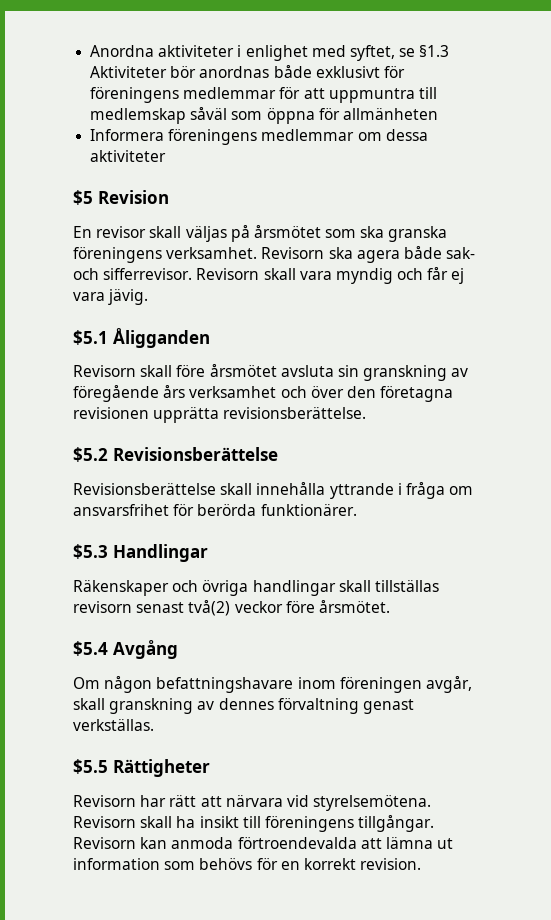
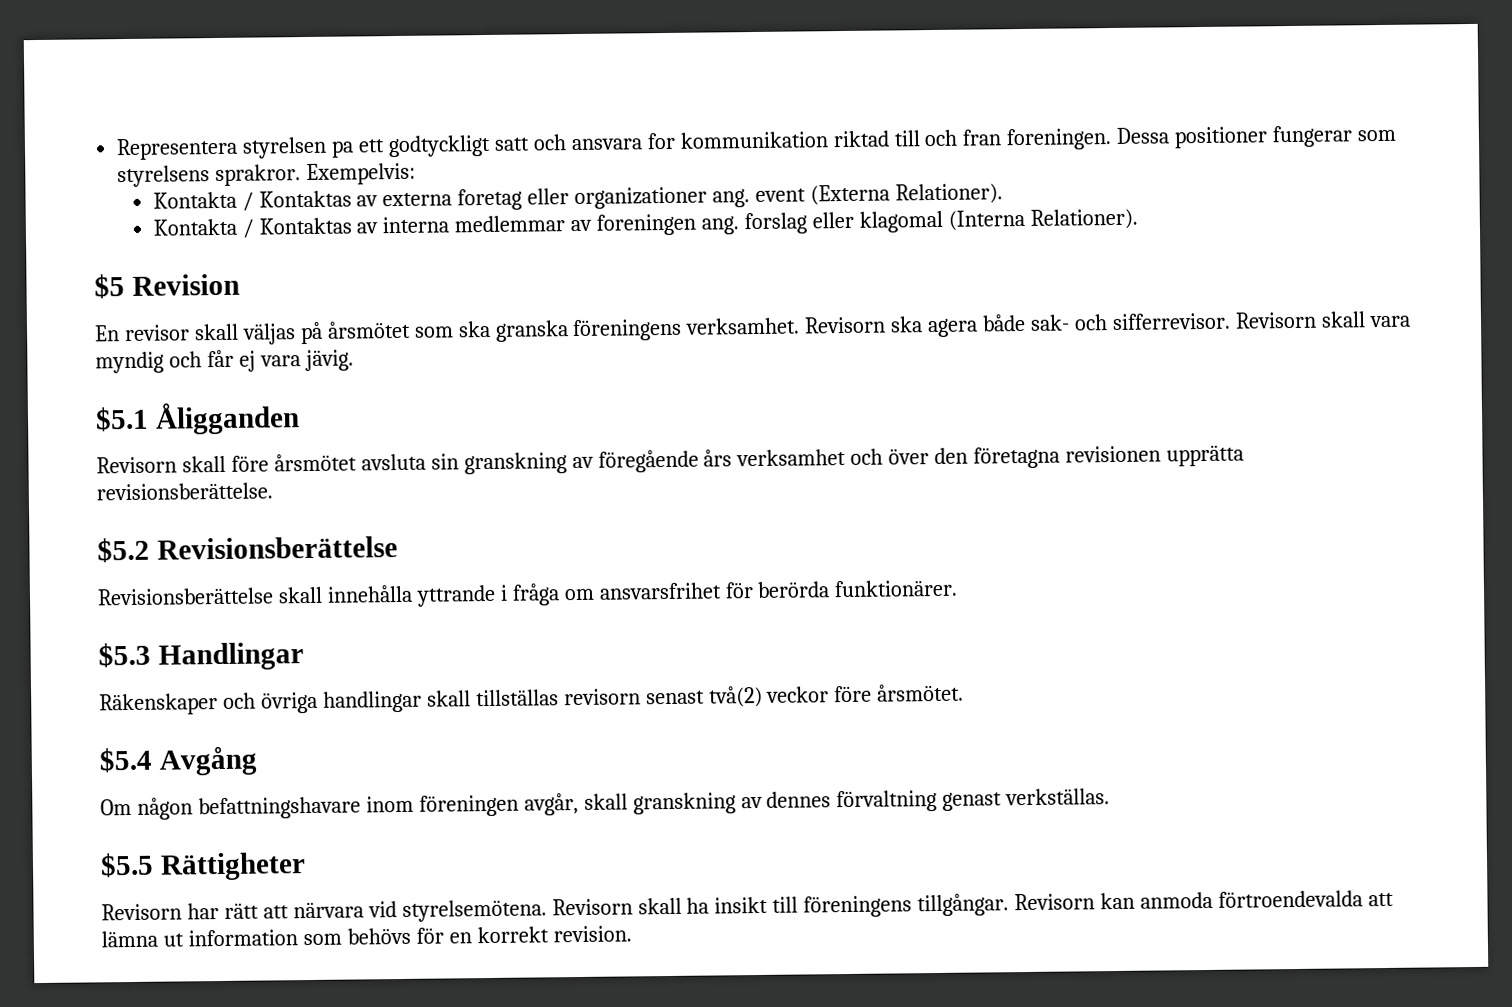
[90,45,450,61] [90,65,405,78] [90,87,437,103] [90,107,438,124] [90,129,428,145] [90,150,167,162] Anordna aktiviteter i enlighet med syftet, se §1.3 Aktiviteter bör anordnas både exklusivt för föreningens medlemmar för att uppmuntra till medlemskap såväl som öppna för allmänheten // Informera föreningens medlemmar om dessa aktiviteter -> [116,125,1397,161] [117,162,417,188] [152,183,1003,211] [152,208,1138,238] Representera styrelsen pa ett godtyckligt satt och ansvara for kommunikation riktad till och fran foreningen. Dessa positioner fungerar som styrelsens sprakror. Exempelvis: // Kontakta / Kontaktas av externa foretag eller organizationer ang. event (Externa Relationer). // Kontakta / Kontaktas av interna medlemmar av foreningen ang. forslag eller klagomal (Interna Relationer).

